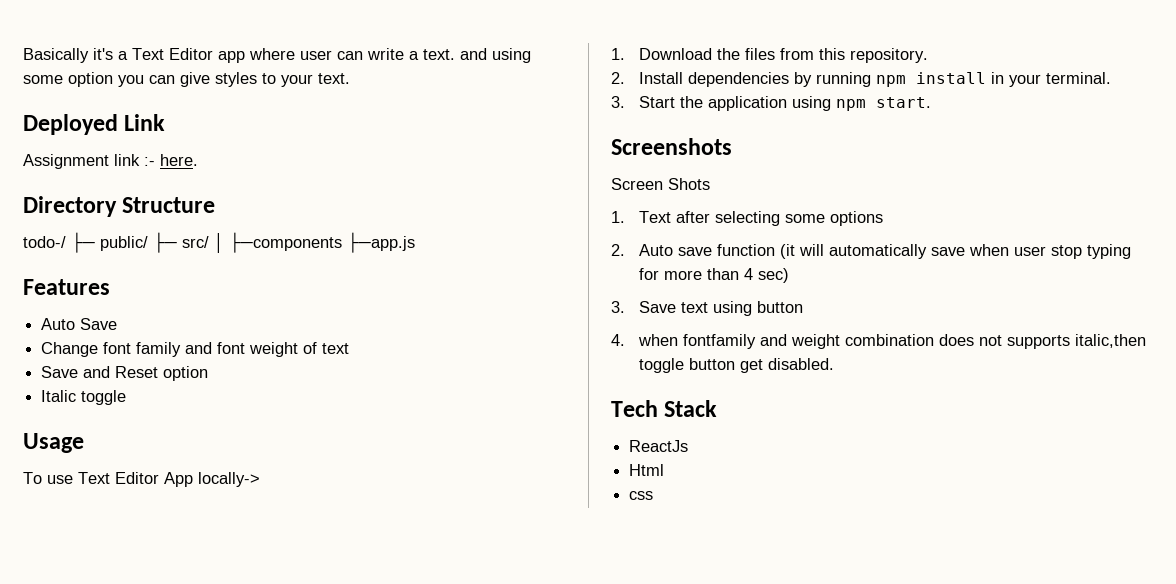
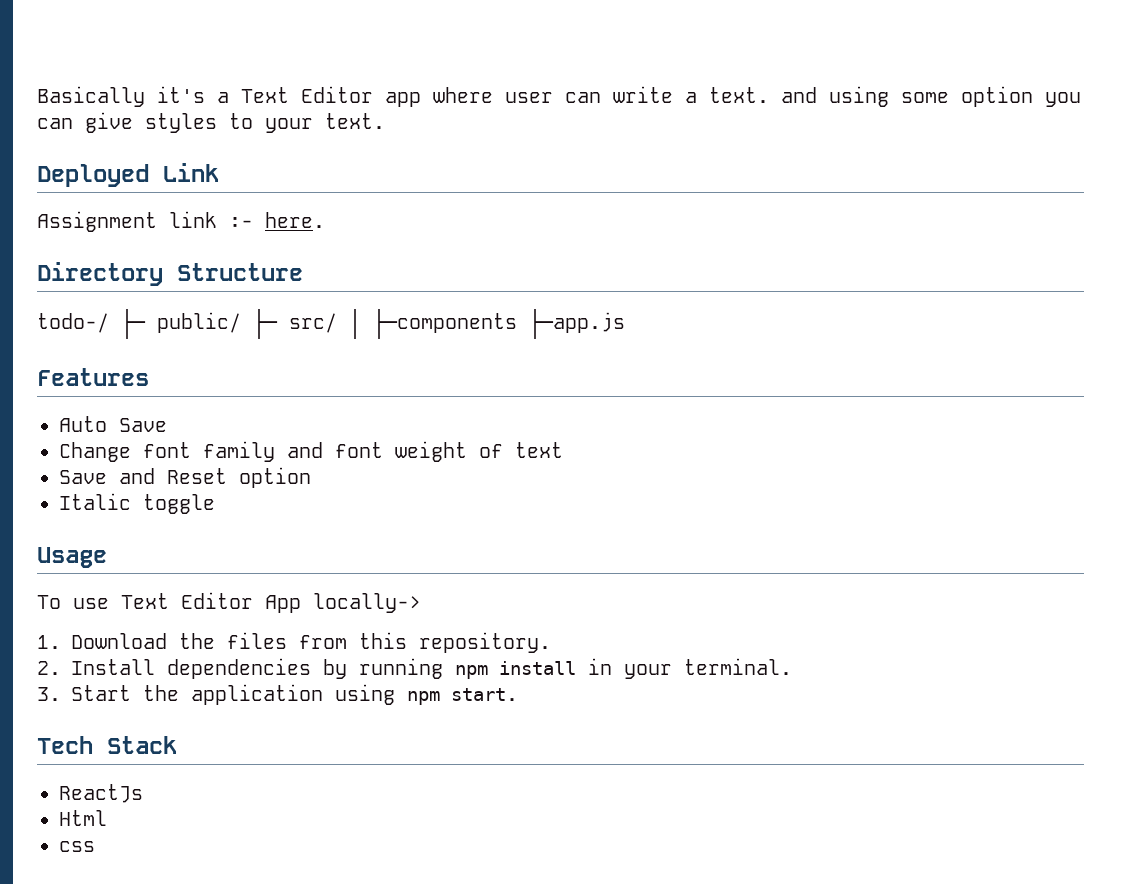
[611,138,732,155] [611,178,710,190] [611,211,884,226] [611,244,1132,259] [639,268,790,283] [611,301,804,316] [611,334,1147,349] [639,358,835,373] // Screenshots // Screen Shots // 1. Text after selecting some options // 2. Auto save function (it will automatically save when user stop typing for more than 4 sec) // 3. Save text using button // 4. when fontfamily and weight combination does not supports italic,then toggle button get disabled. -> (518, 694) none

